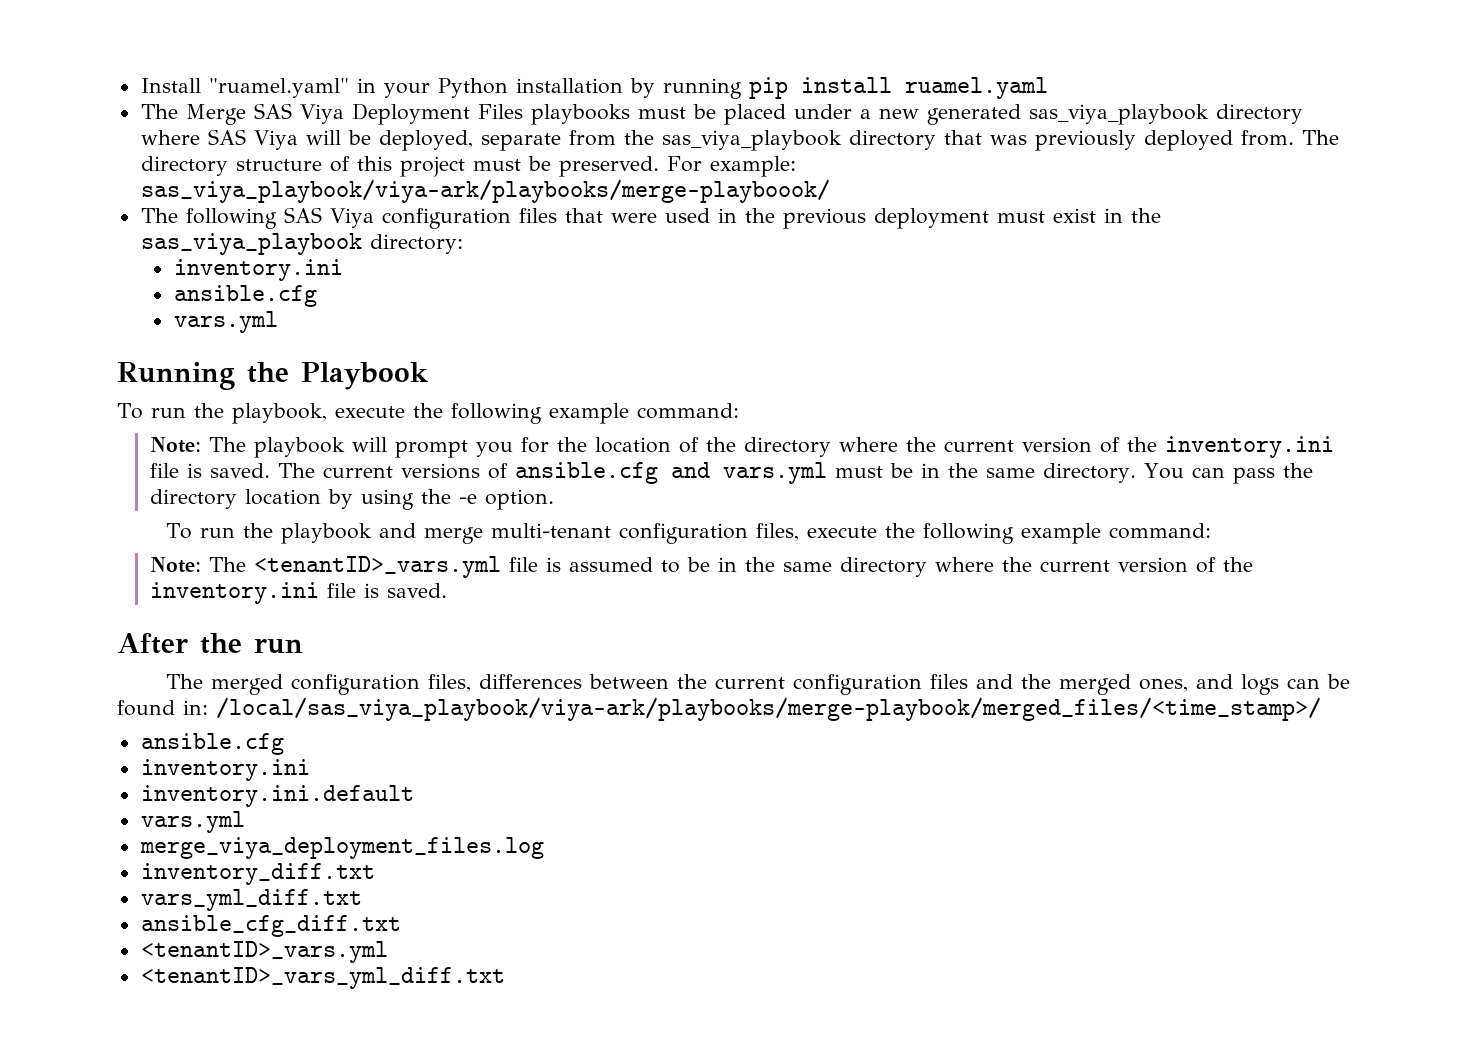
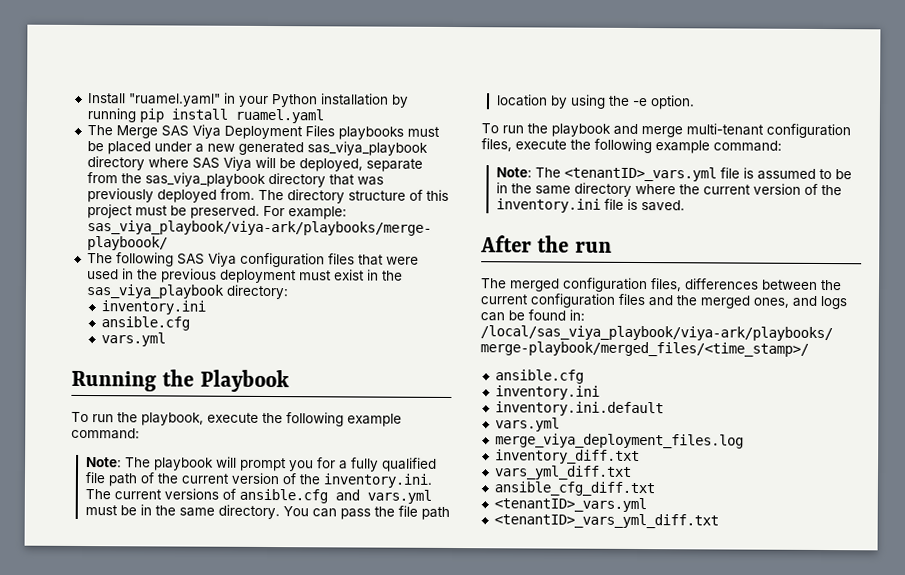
[556,436,1334,458] [149,463,270,478] the location of the directory where the current version of the inventory.ini file is saved. -> [338,457,437,472] [84,472,432,488] a fully qualified file path of the current version of the inventory.ini.
[149,489,237,509] directory -> [397,505,450,520] file path

